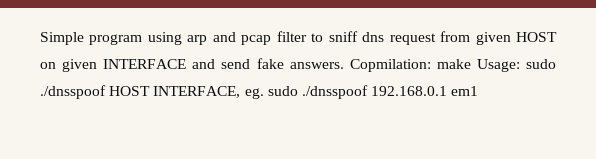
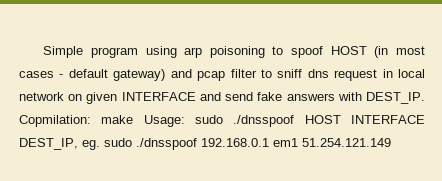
(208, 40) none -> [209,46,425,58] [19,69,166,81] poisoning to spoof HOST (in most cases - default gateway)
[440,31,557,45] from given HOST -> [382,69,426,78] [19,92,64,101] in local network
[289,62,344,69] answers. -> [286,92,426,104] answers with DEST_IP.
[153,86,241,98] INTERFACE, -> [351,115,425,124] [19,138,78,150] INTERFACE DEST_IP,
(479, 91) none -> [302,138,391,147] 51.254.121.149

